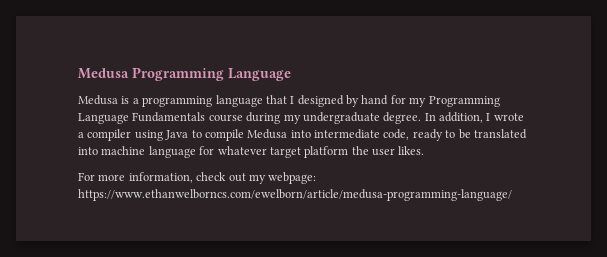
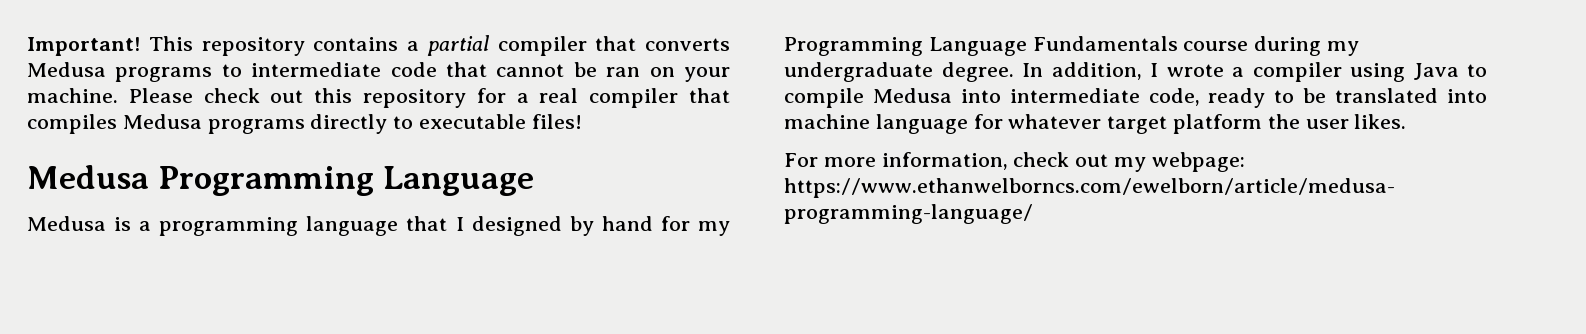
(78, 73) none -> [27,35,730,56] [27,62,730,82] [27,88,730,108] [27,114,582,134] Important! This repository contains a partial compiler that converts Medusa programs to intermediate code that cannot be ran on your machine. Please check out this repository for a real compiler that compiles Medusa programs directly to executable files! //

